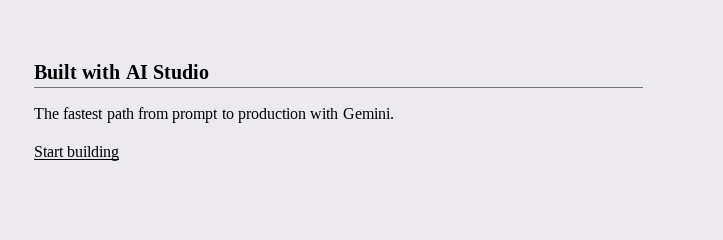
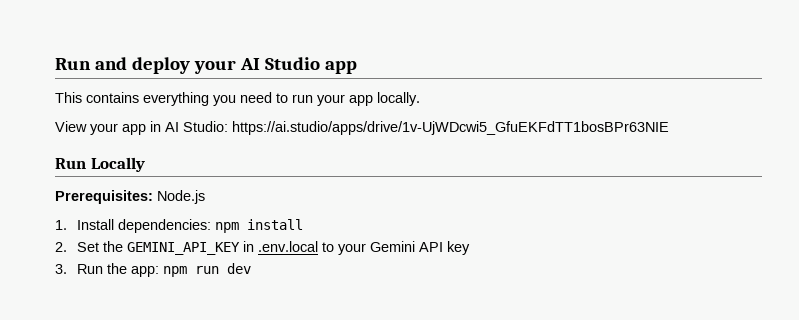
[34,64,210,79] [34,107,394,123] [34,146,120,161] Built with AI Studio // The fastest path from prompt to production with Gemini. // Start building -> [55,57,357,74] [55,92,420,106] [55,121,669,135] [55,157,145,172] [55,190,205,204] [55,219,303,233] [55,241,470,255] [55,263,251,277] Run and deploy your AI Studio app // This contains everything you need to run your app locally. // View your app in AI Studio: https://ai.studio/apps/drive/1v-UjWDcwi5_GfuEKFdTT1bosBPr63NIE // Run Locally // Prerequisites: Node.js // 1. Install dependencies: npm install // 2. Set the GEMINI_API_KEY in .env.local to your Gemini API key // 3. Run the app: npm run dev

